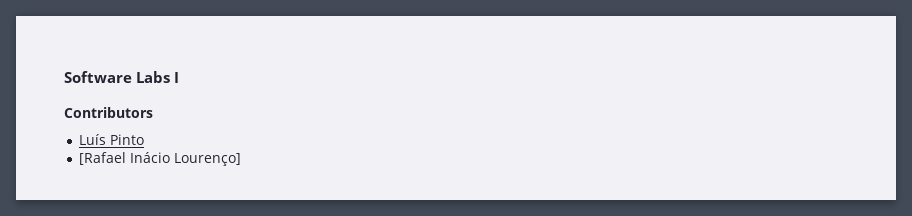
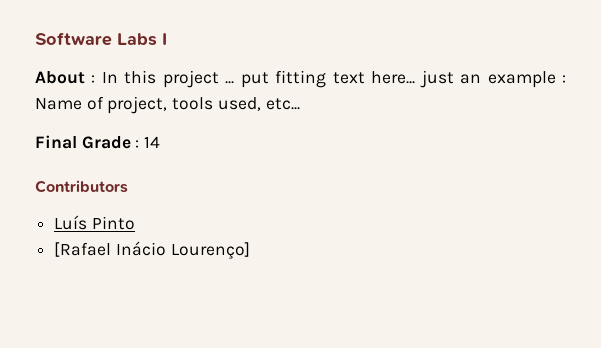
(179, 77) none -> [35,70,566,88] [35,96,300,114] [35,135,161,149] // About : In this project ... put fitting text here... just an example : Name of project, tools used, etc... // Final Grade : 14

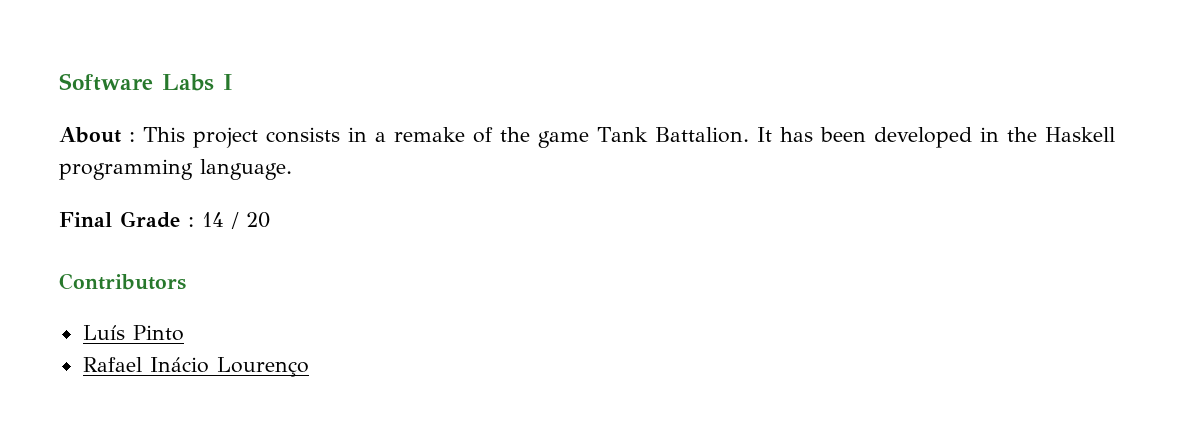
[101,70,566,88] [35,96,300,114] In this project ... put fitting text here... just an example : Name of project, tools used, etc... -> [143,127,1115,148] [59,159,292,180] This project consists in a remake of the game Tank Battalion. It has been developed in the Haskell programming language.
(161, 142) none -> [231,212,270,229] / 20
[54,241,250,259] [Rafael Inácio Lourenço] -> [82,357,309,377] Rafael Inácio Lourenço

